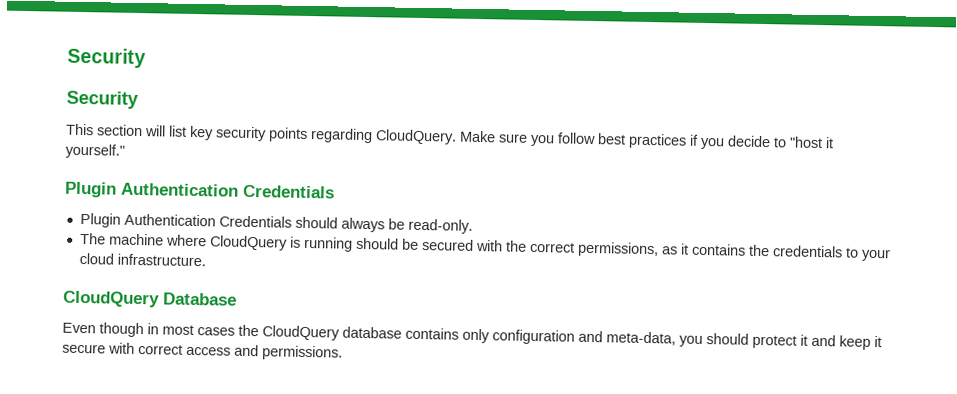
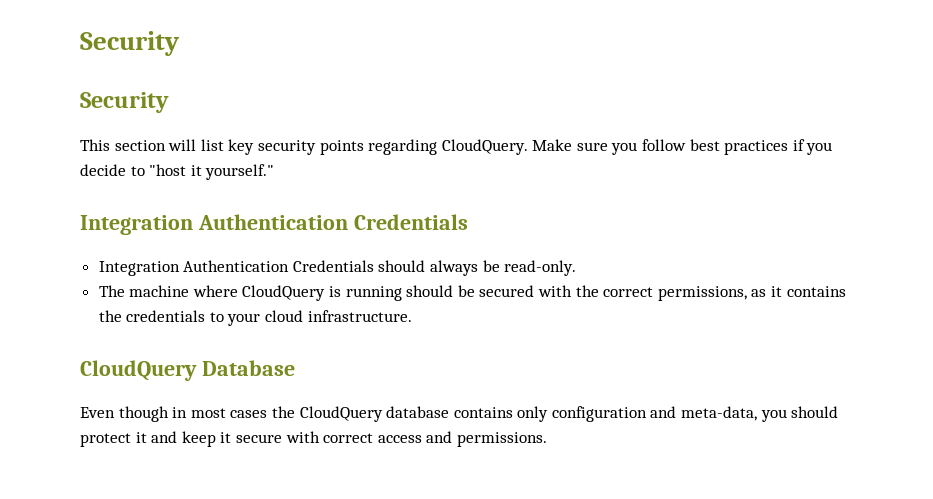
[64,181,117,198] Plugin -> [80,215,193,235] Integration
[79,212,121,228] Plugin -> [98,261,180,276] Integration

